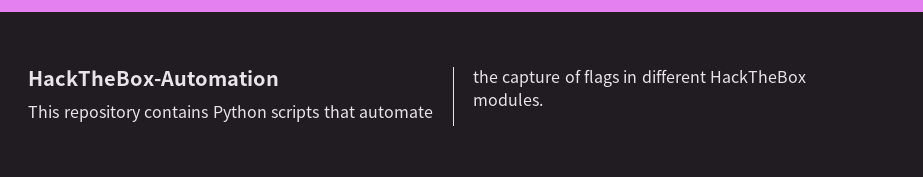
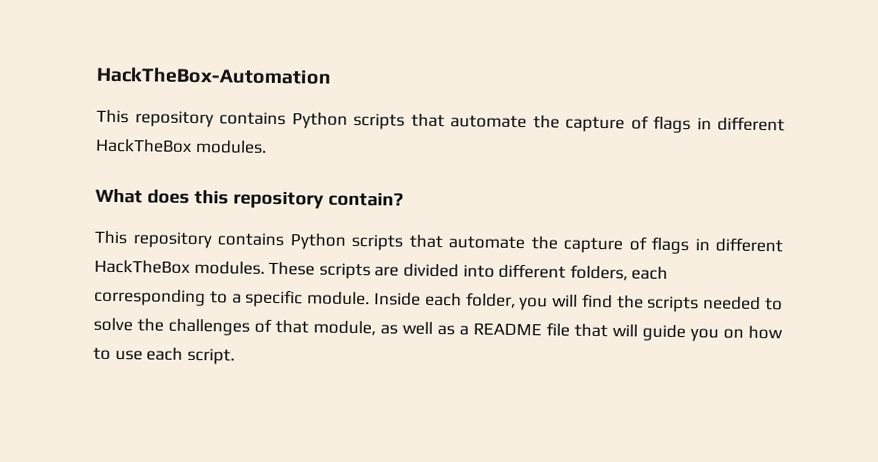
(543, 99) none -> [95,188,404,209] [94,230,783,255] [94,259,669,281] [94,288,784,313] [93,317,783,342] [93,347,235,365] // What does this repository contain? // This repository contains Python scripts that automate the capture of flags in different HackTheBox modules. These scripts are divided into different folders, each corresponding to a specific module. Inside each folder, you will find the scripts needed to solve the challenges of that module, as well as a README file that will guide you on how to use each script.

